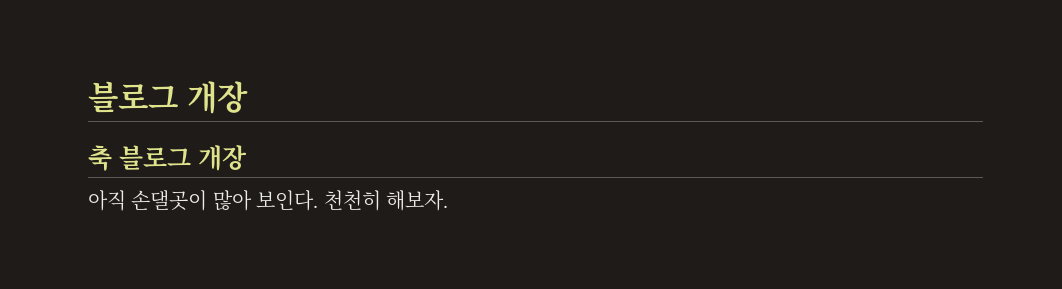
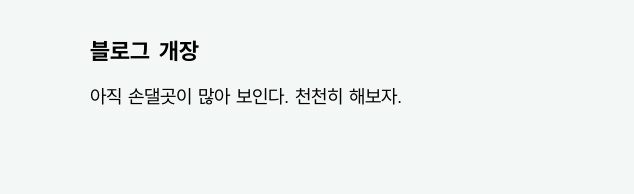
[88,81,248,114] [88,145,247,171] 블로그 개장 // 축 블로그 개장 -> [90,40,199,62] 블로그 개장

